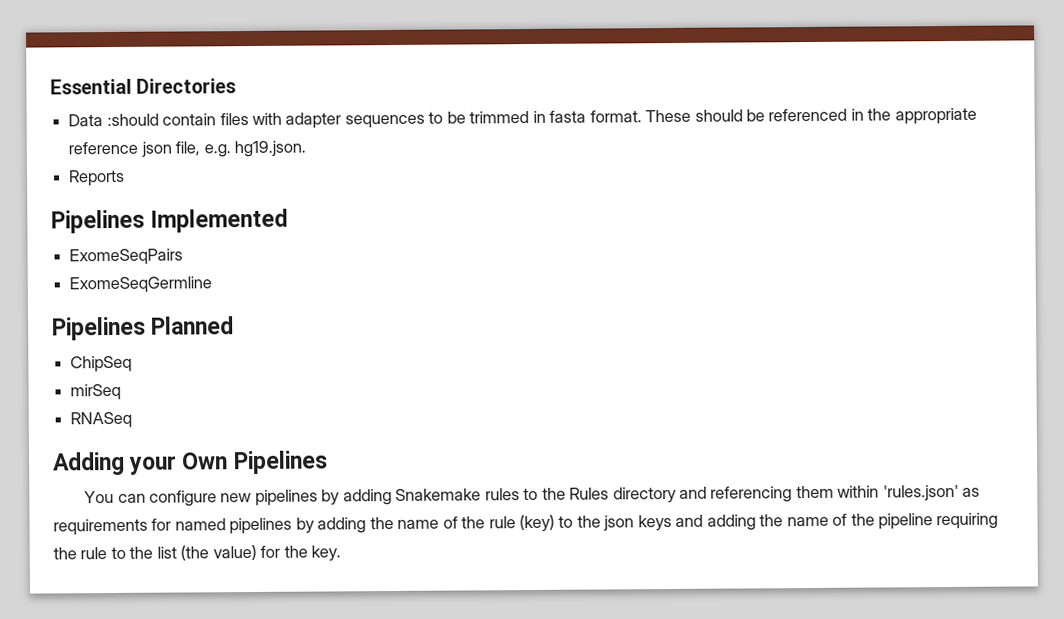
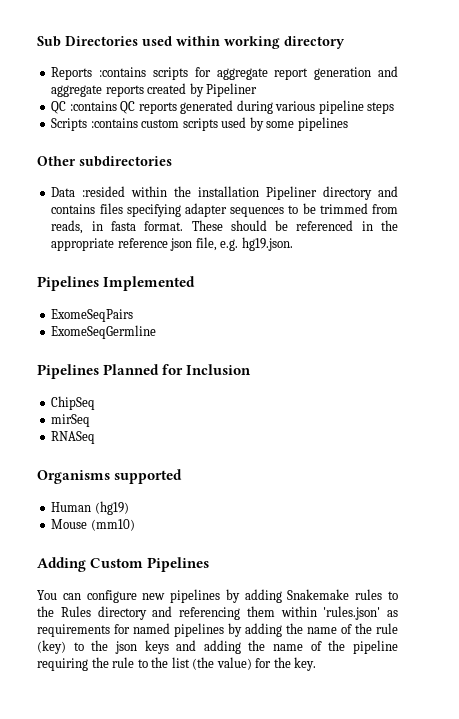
[50,78,132,95] Essential -> [37,36,61,47] Sub
[68,112,282,127] // Data :should contain files with -> [142,36,345,49] [51,66,398,80] [51,83,258,97] [51,100,395,114] [51,117,348,131] [37,156,172,167] [51,186,398,200] [51,203,181,217] used within working directory // Reports :contains scripts for aggregate report generation and aggregate reports created by Pipeliner // QC :contains QC reports generated during various pipeline steps // Scripts :contains custom scripts used by some pipelines // Other subdirectories // Data :resided within the installation Pipeliner directory and contains files specifying
(530, 117) none -> [371,204,398,214] [51,220,84,234] from reads,
[68,169,126,187] // Reports -> (293, 244) none
(235, 325) none -> [162,364,252,375] for Inclusion
(133, 420) none -> [37,469,183,484] [51,501,129,515] [51,519,135,531] // Organisms supported // Human (hg19) // Mouse (mm10)
[129,452,229,475] your Own -> [90,558,144,568] Custom

